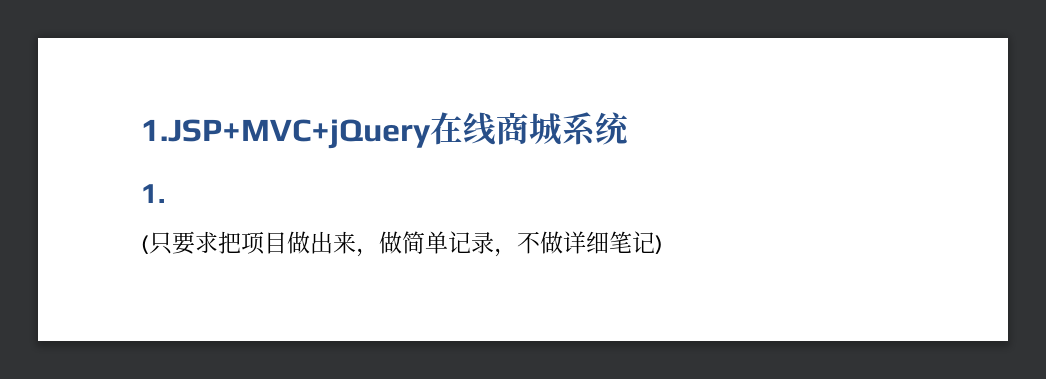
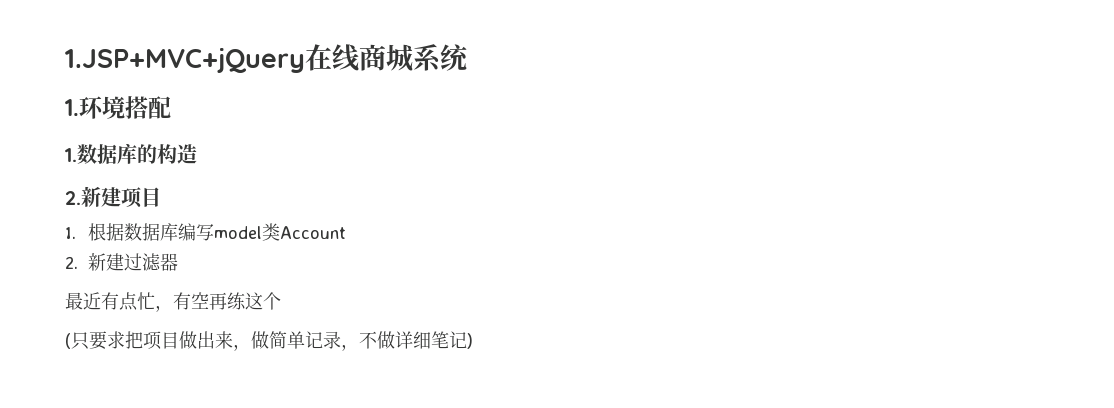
(165, 193) none -> [79,96,171,119] [65,143,197,164] [65,186,161,208] [65,223,347,241] [65,253,179,271] [65,292,281,312] 环境搭配 // 1.数据库的构造 // 2.新建项目 // 1.根据数据库编写model类Account // 2.新建过滤器 // 最近有点忙，有空再练这个

